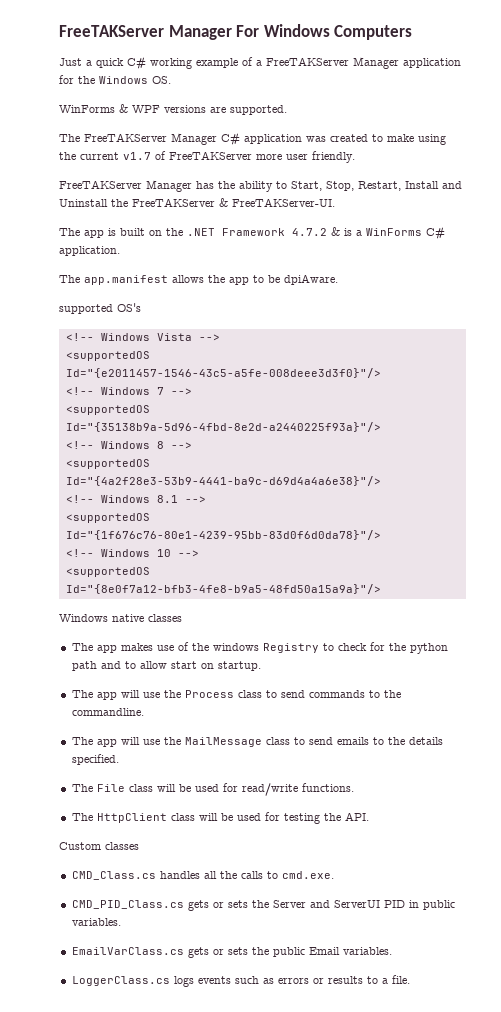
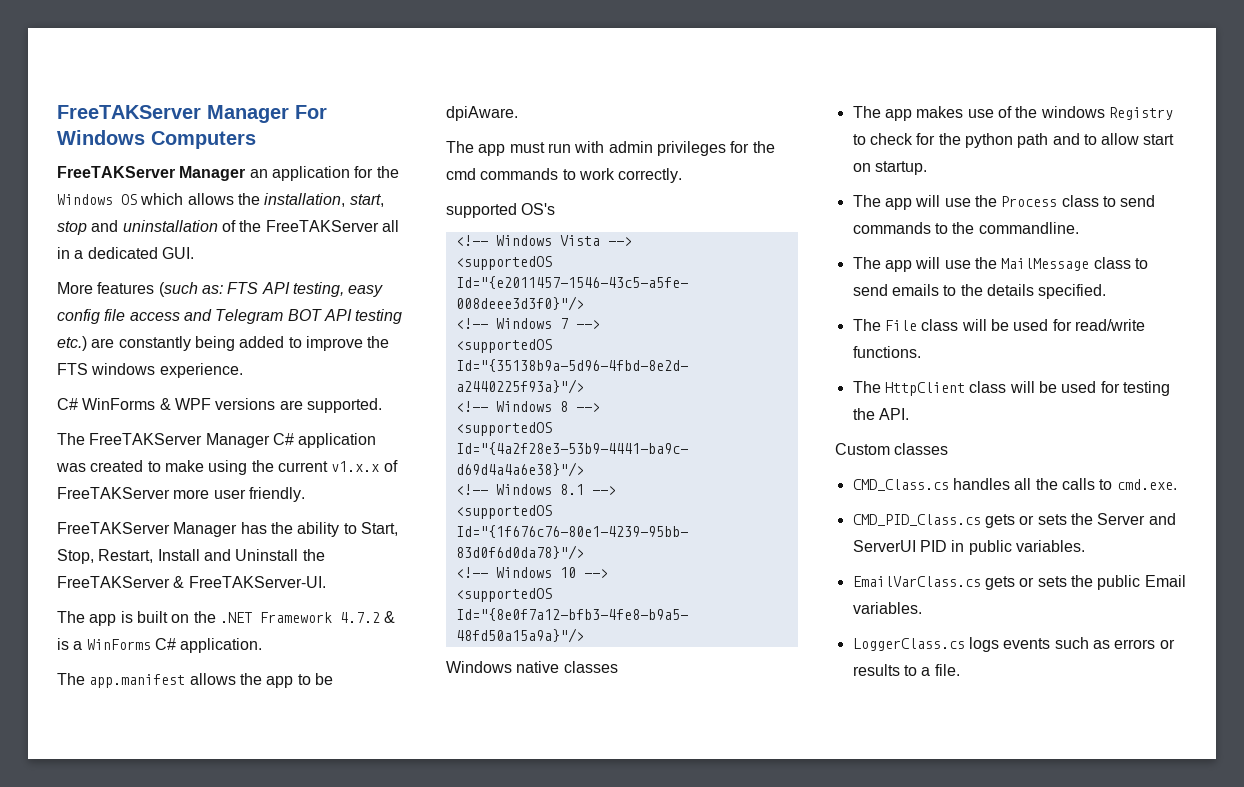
[59,56,399,70] Just a quick C# working example of a FreeTAKServer Manager -> [57,166,268,181] FreeTAKServer Manager an
[152,76,171,84] OS. // -> [121,193,384,207] [57,220,399,235] [57,247,194,259] [57,282,384,297] [57,309,403,324] [57,336,390,351] [57,363,243,378] [57,398,78,410] OS which allows the installation, start, stop and uninstallation of the FreeTAKServer all in a dedicated GUI. // More features (such as: FTS API testing, easy config file access and Telegram BOT API testing etc.) are constantly being added to improve the FTS windows experience. // C#
[123,152,151,160] v1.7 -> [331,461,380,472] v1.x.x
(338, 279) none -> [446,141,775,156] [446,168,683,183] // The app must run with admin privileges for the cmd commands to work correctly.

